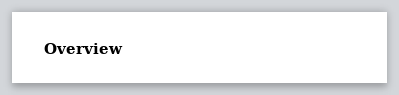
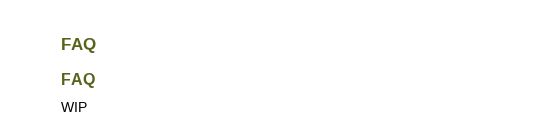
[44,43,123,54] Overview -> [61,38,96,53] [61,73,95,88] [61,102,87,112] FAQ // FAQ // WIP

